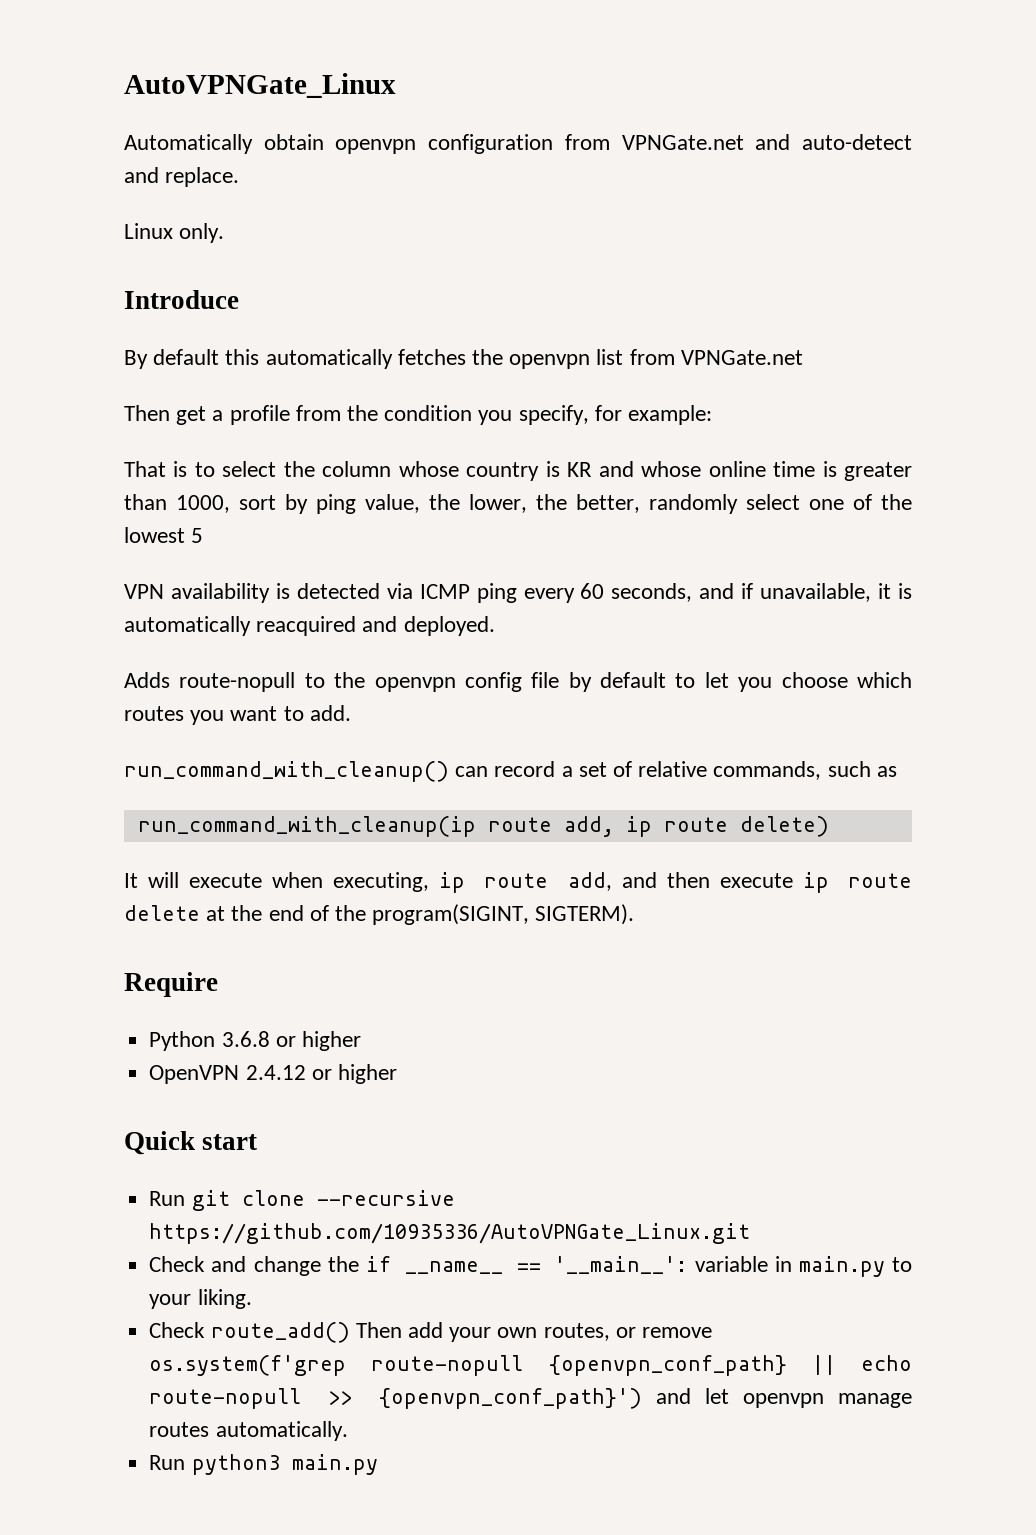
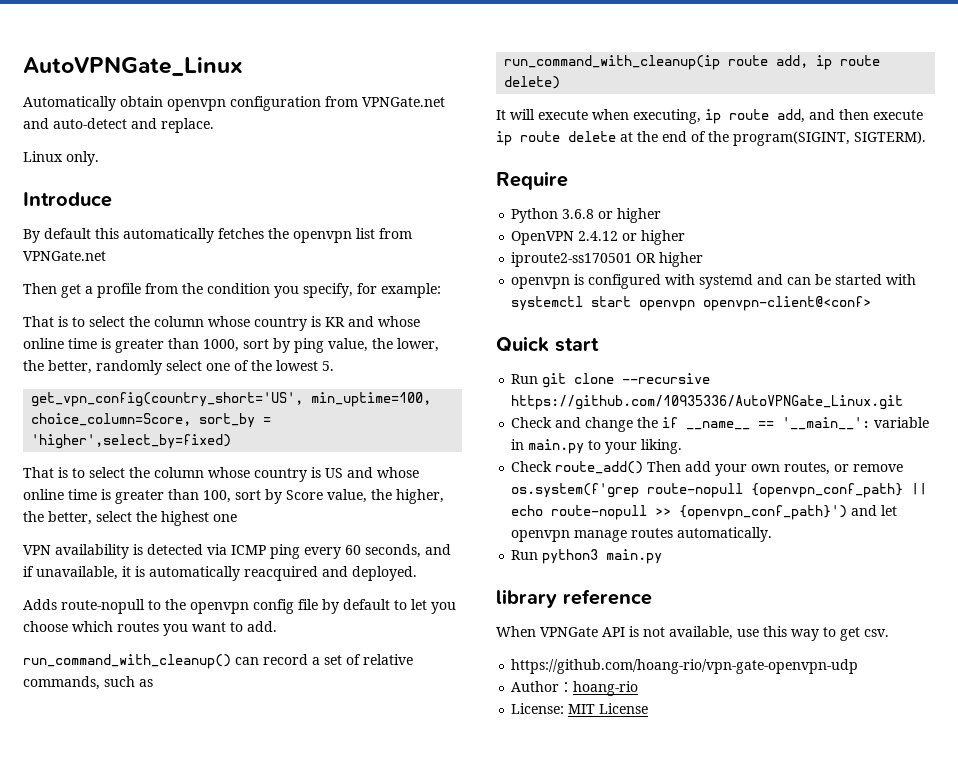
[191,528,204,543] 5 -> [322,361,334,371] [31,392,432,407] [31,413,272,428] [31,434,232,449] [23,467,419,482] [23,489,444,504] [23,511,237,526] 5. // get_vpn_config(country_short='US', min_uptime=100, choice_column=Score, sort_by = 'higher',select_by=fixed) // That is to select the column whose country is US and whose online time is greater than 100, sort by Score value, the higher, the better, select the highest one
(397, 1074) none -> [511,252,704,267] [511,274,917,289] [511,296,872,311] // iproute2-ss170501 OR higher // openvpn is configured with systemd and can be started with systemctl start openvpn openvpn-client@<conf>
(378, 1464) none -> [496,589,652,608] [496,626,889,641] [511,659,859,674] [511,681,639,696] [511,703,649,714] // library reference // When VPNGate API is not available, use this way to get csv. // https://github.com/hoang-rio/vpn-gate-openvpn-udp // Author：hoang-rio // License: MIT License

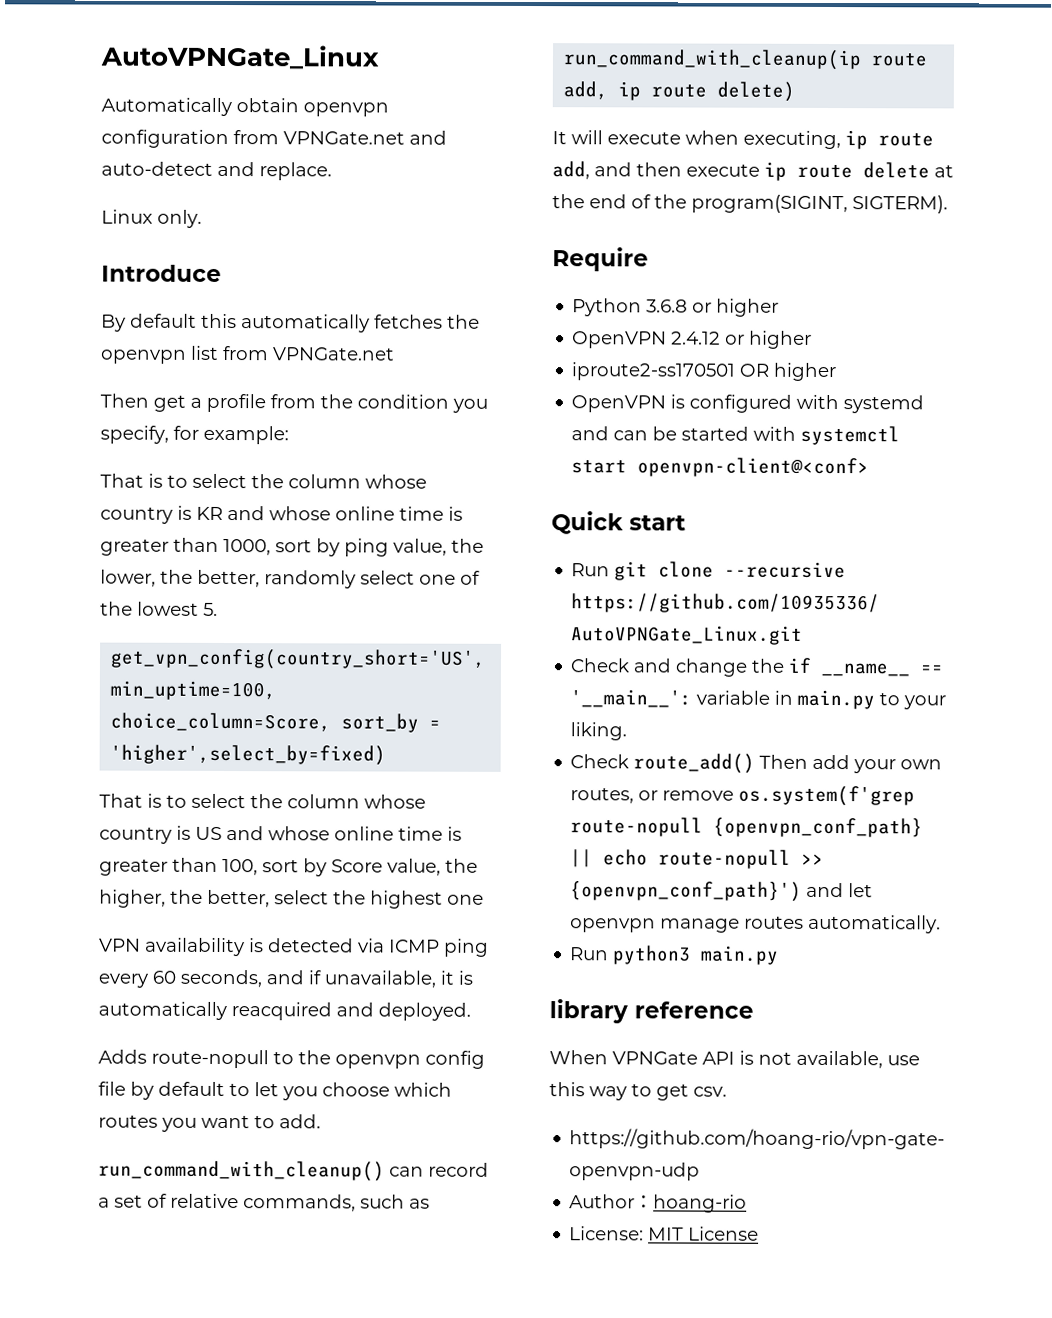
[511,277,571,289] openvpn -> [571,395,667,413] OpenVPN
[639,300,696,311] openvpn -> (628, 466) none

